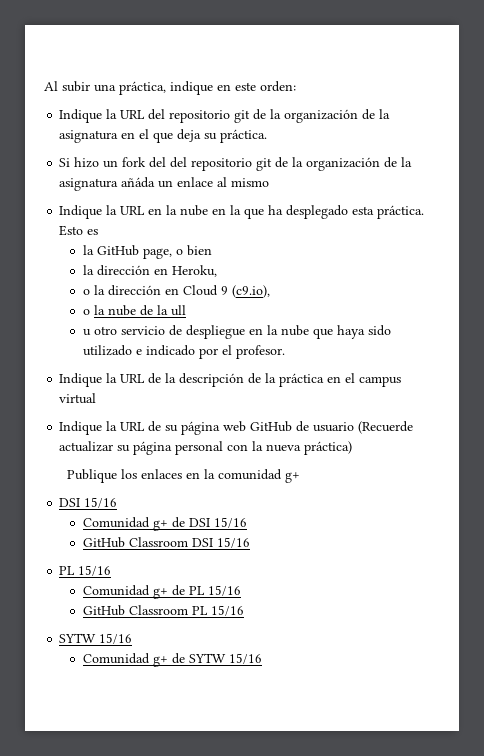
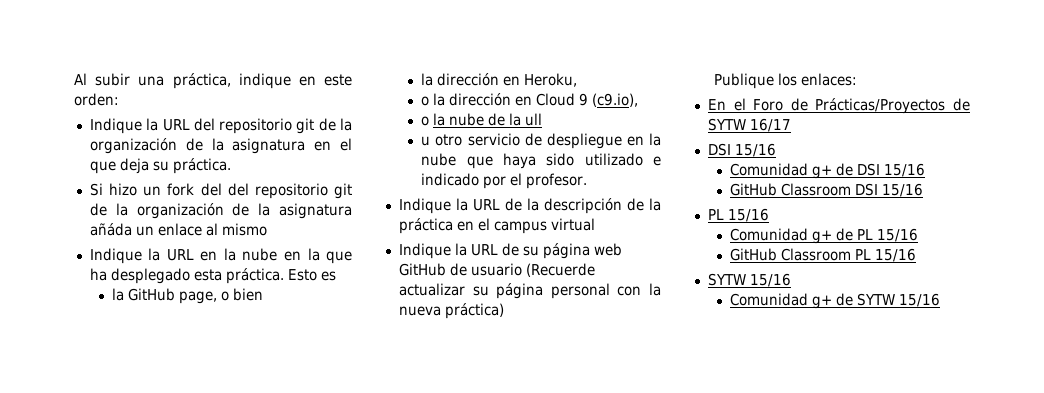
[141,469,301,483] enlaces en la comunidad g+ -> [801,73,858,86] [707,98,970,114] [707,118,791,132] enlaces: // En el Foro de Prácticas/Proyectos de SYTW 16/17

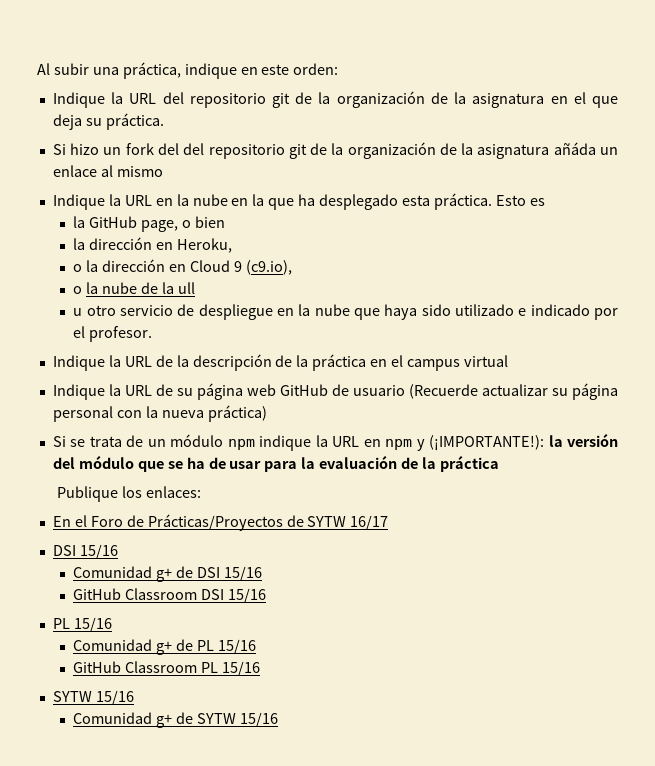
(504, 311) none -> [52,433,618,451] [52,455,499,472] // Si se trata de un módulo npm indique la URL en npm y (¡IMPORTANTE!): la versión del módulo que se ha de usar para la evaluación de la práctica

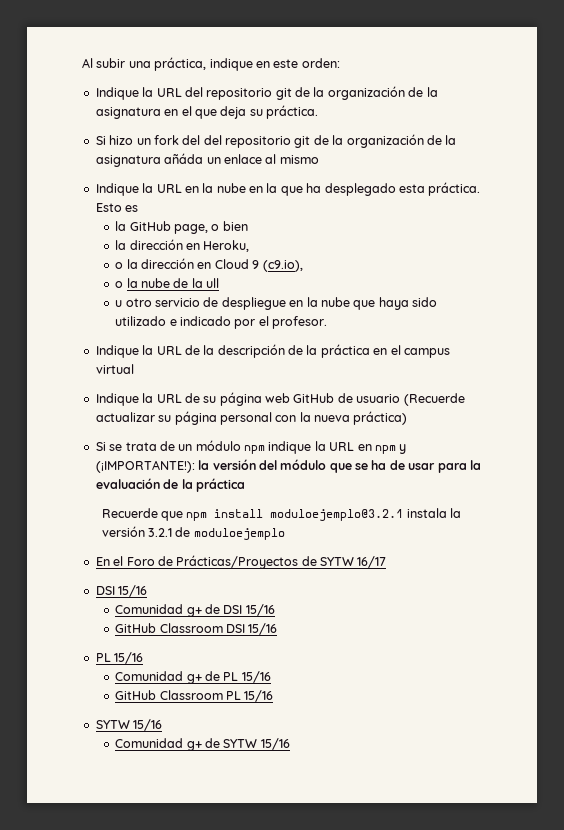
[57,486,202,502] Publique los enlaces: -> [101,508,462,521] [101,526,285,540] Recuerde que npm install moduloejemplo@3.2.1 instala la versión 3.2.1 de moduloejemplo

